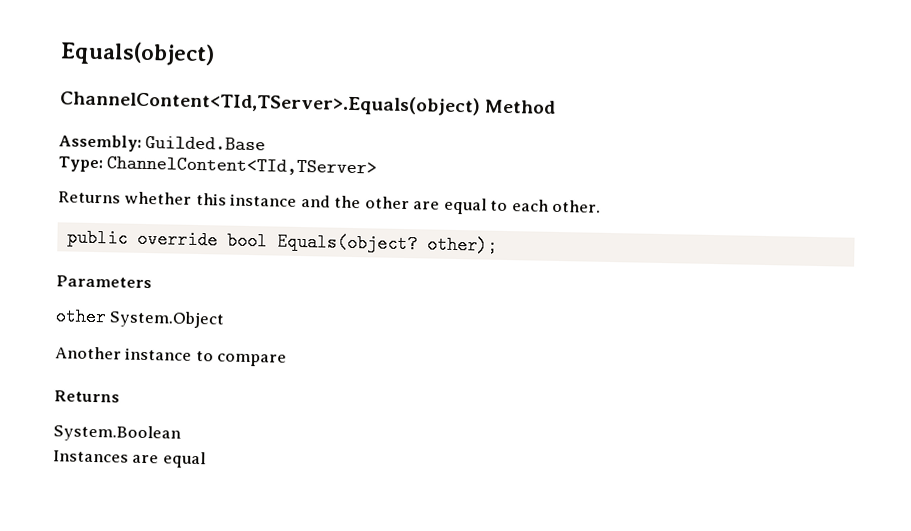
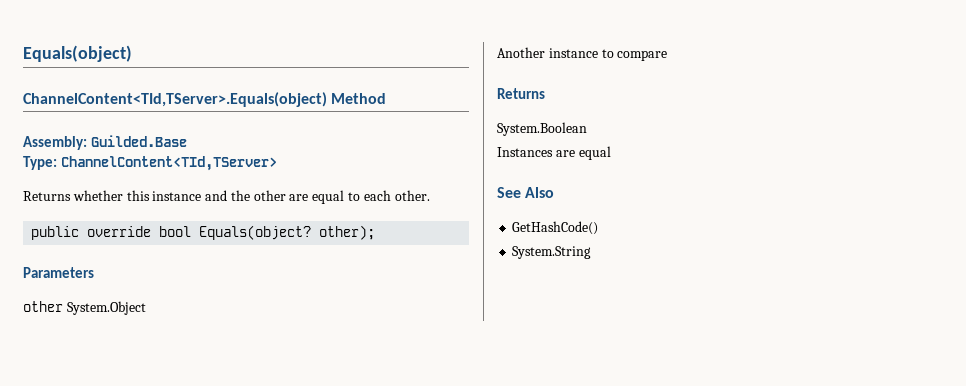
(206, 460) none -> [497,187,555,198] [512,221,599,235] [512,246,592,259] // See Also // GetHashCode() // System.String

